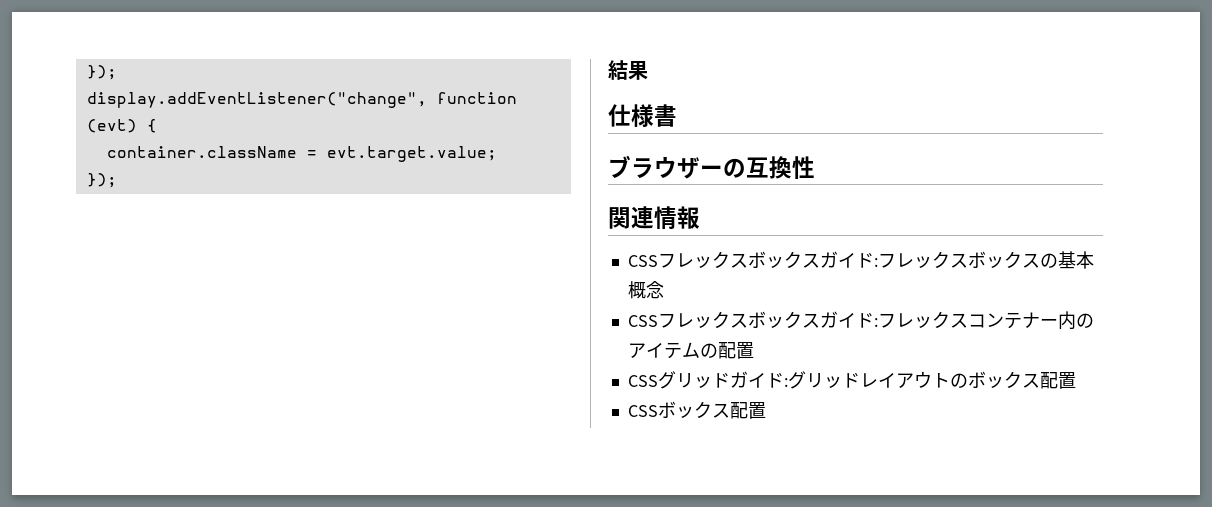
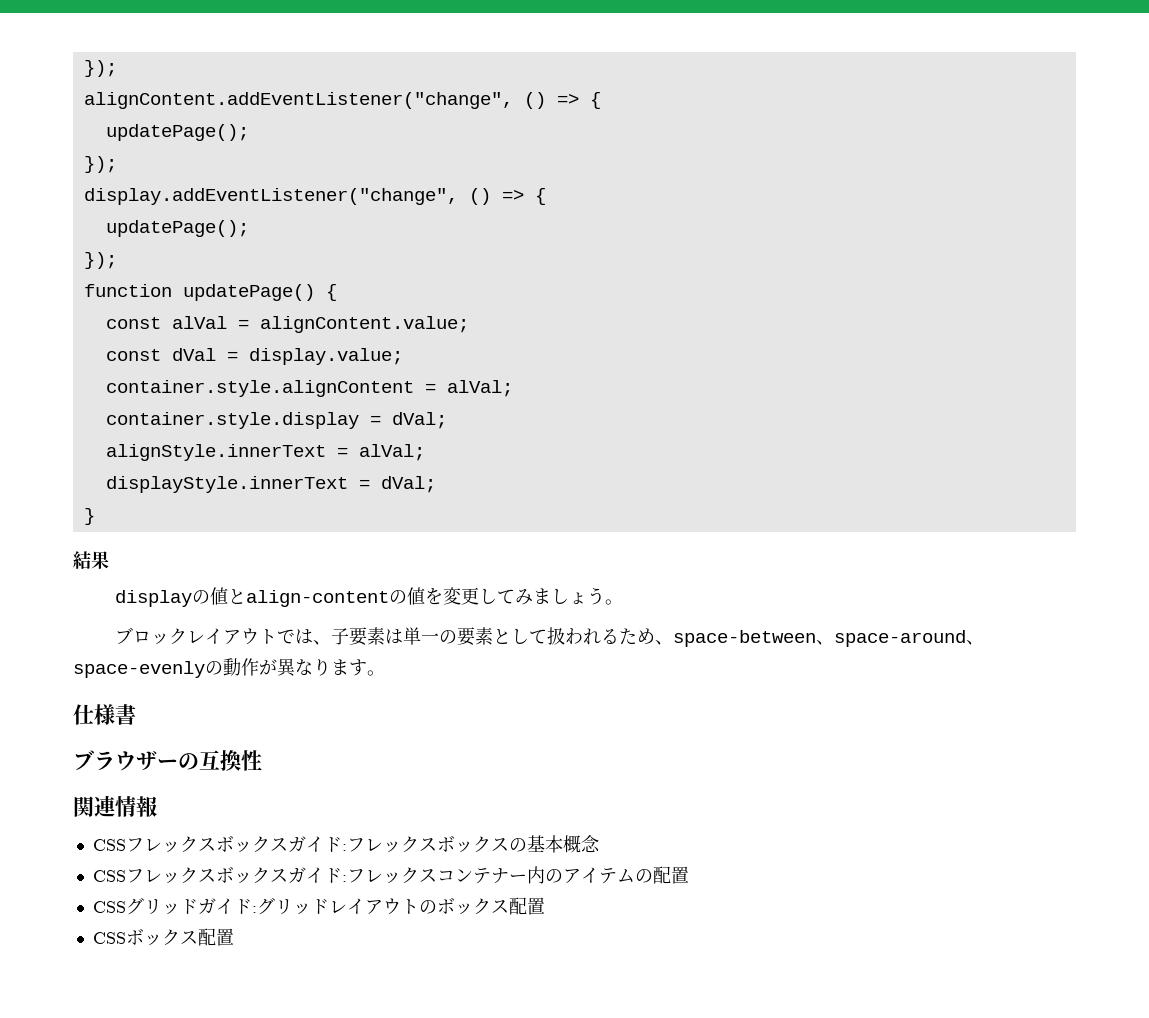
[86,65,117,80] }); -> [83,60,117,77] [83,92,601,109] [105,124,249,141] [83,156,117,173] }); // alignContent.addEventListener("change", () => { // updatePage(); // });
[436,92,517,104] [86,119,157,133] [106,146,497,162] [86,173,117,188] [608,60,648,80] function (evt) { // container.className = evt.target.value; // }); // 結果 -> [468,188,546,205] [105,220,249,237] [83,252,117,269] [83,284,337,301] [105,316,469,333] [105,348,403,365] [105,380,513,397] [105,412,447,429] [105,444,425,461] [105,476,436,493] [83,508,95,525] [73,551,109,569] [115,587,624,607] [115,627,985,647] [73,658,385,678] () => { // updatePage(); // }); // function updatePage() { // const alVal = alignContent.value; // const dVal = display.value; // container.style.alignContent = alVal; // container.style.display = dVal; // alignStyle.innerText = alVal; // displayStyle.innerText = dVal; // } // 結果 // displayの値とalign-contentの値を変更してみましょう。 // ブロックレイアウトでは、子要素は単一の要素として扱われるため、space-between、space-around、space-evenlyの動作が異なります。

